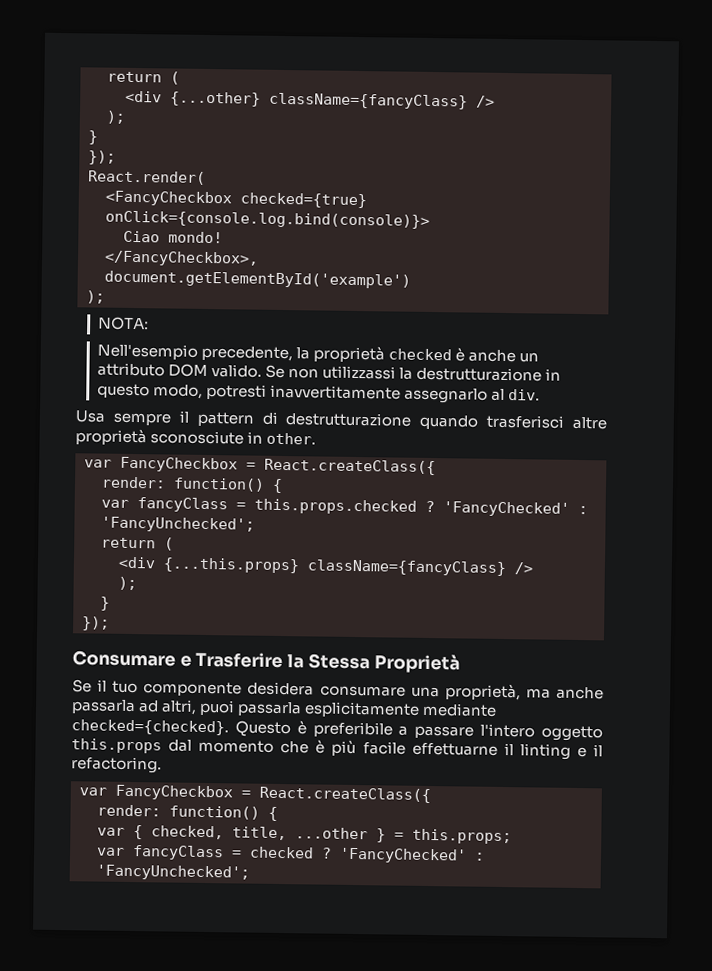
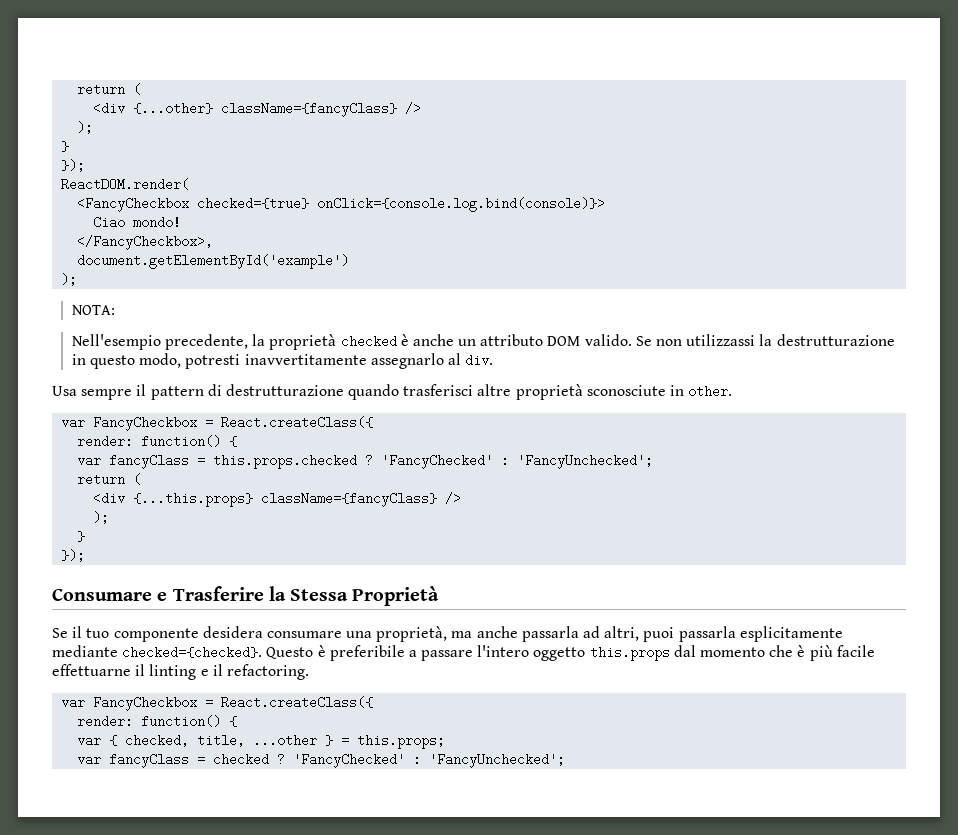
[88,170,206,185] React.render( -> [61,178,190,191] ReactDOM.render(

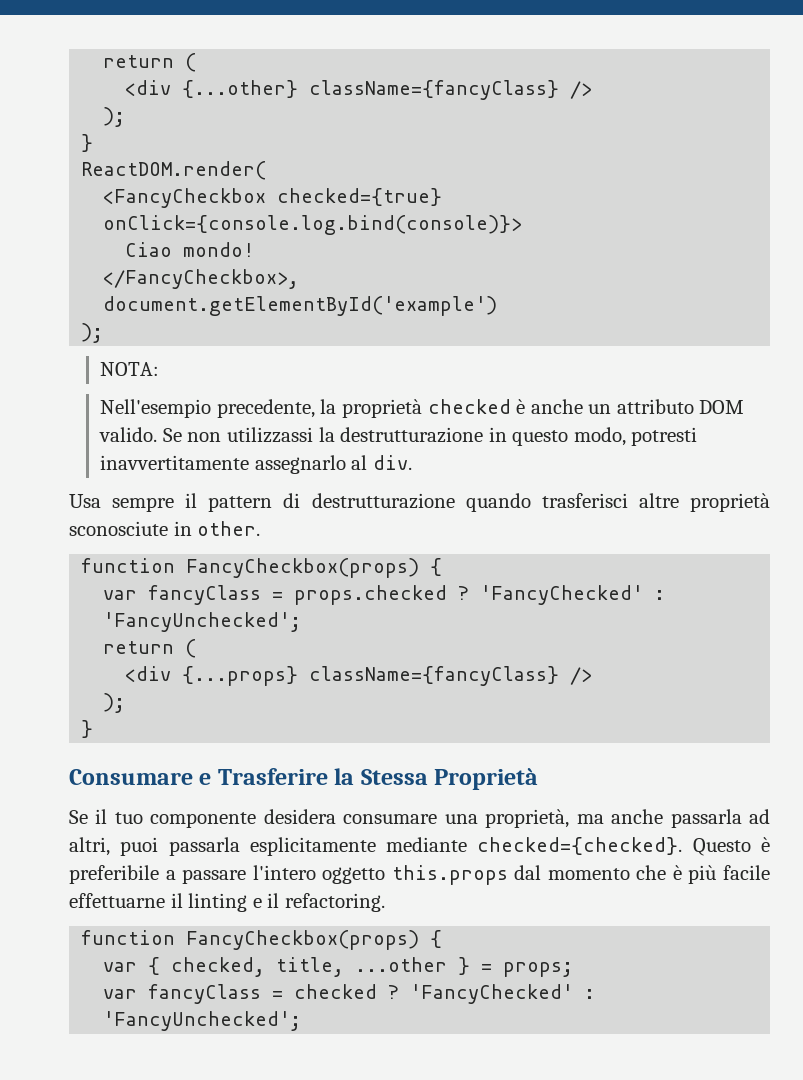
[61,159,86,172] // }); -> (94, 143) none
[61,416,374,431] [77,435,222,448] var FancyCheckbox = React.createClass({ // render: function() -> [81,558,420,578] function FancyCheckbox(props)
[213,454,358,469] this.props.checked -> [294,585,448,605] props.checked
[133,492,462,507] [93,511,110,524] [77,531,86,542] [61,549,86,562] {...this.props} className={fancyClass} /> // ); // } // }); -> [182,666,593,686] [103,693,126,713] [81,720,94,738] {...props} className={fancyClass} /> // ); // }
[61,696,374,711] [77,715,222,728] var FancyCheckbox = React.createClass({ // render: function() -> [81,930,420,950] function FancyCheckbox(props)
[357,734,446,749] this.props; -> [503,962,574,977] props;

